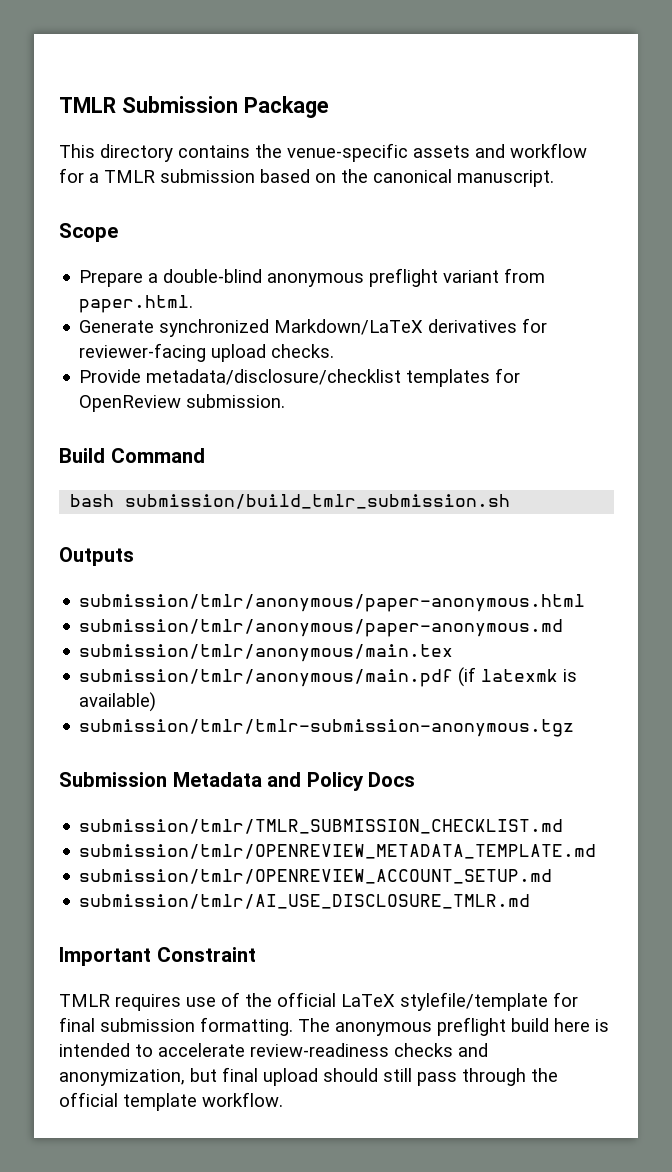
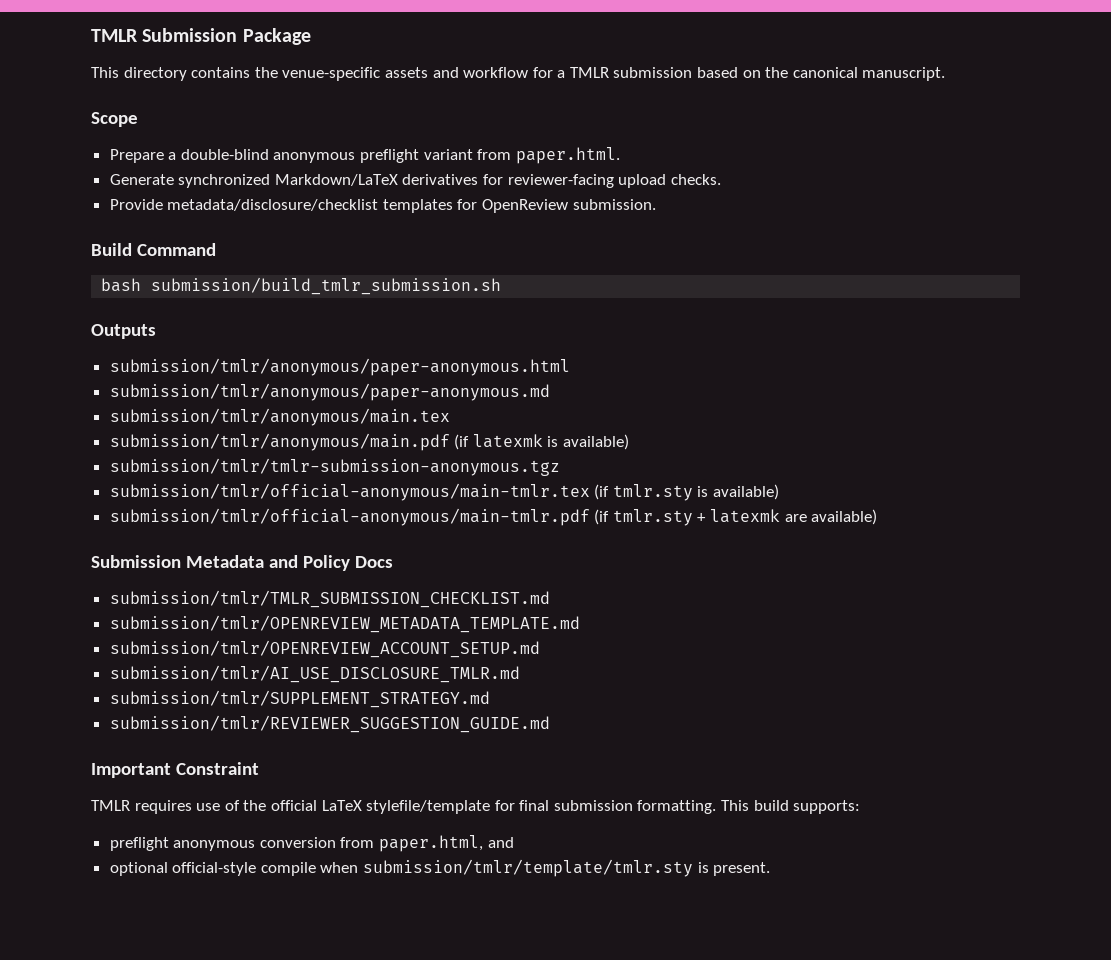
(575, 728) none -> [109,483,780,501] [109,508,878,526] // submission/tmlr/official-anonymous/main-tmlr.tex (if tmlr.sty is available) // submission/tmlr/official-anonymous/main-tmlr.pdf (if tmlr.sty + latexmk are available)
(531, 901) none -> [109,690,490,708] [109,715,550,733] // submission/tmlr/SUPPLEMENT_STRATEGY.md // submission/tmlr/REVIEWER_SUGGESTION_GUIDE.md
[298,1017,609,1036] [59,1043,488,1057] [59,1067,558,1086] [59,1092,283,1111] The anonymous preflight build here is intended to accelerate review-readiness checks and anonymization, but final upload should still pass through the official template workflow. -> [721,800,861,814] [109,835,514,852] [109,859,771,877] This build supports: // preflight anonymous conversion from paper.html, and // optional official-style compile when submission/tmlr/template/tmlr.sty is present.

